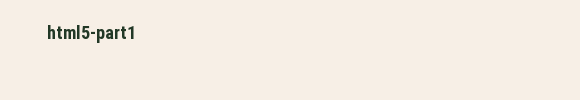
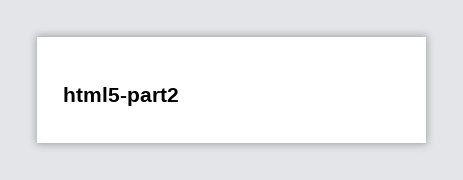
[47,25,136,43] html5-part1 -> [63,87,179,106] html5-part2

